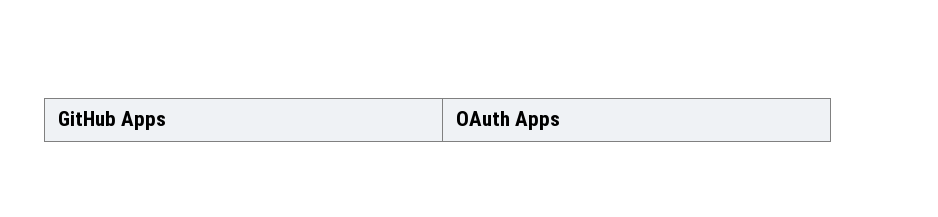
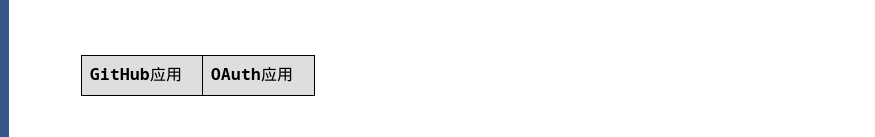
[121,111,167,130] Apps -> [149,67,182,82] 应用
[515,111,561,130] Apps -> [260,67,293,82] 应用

